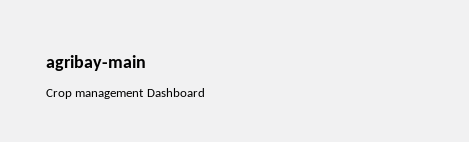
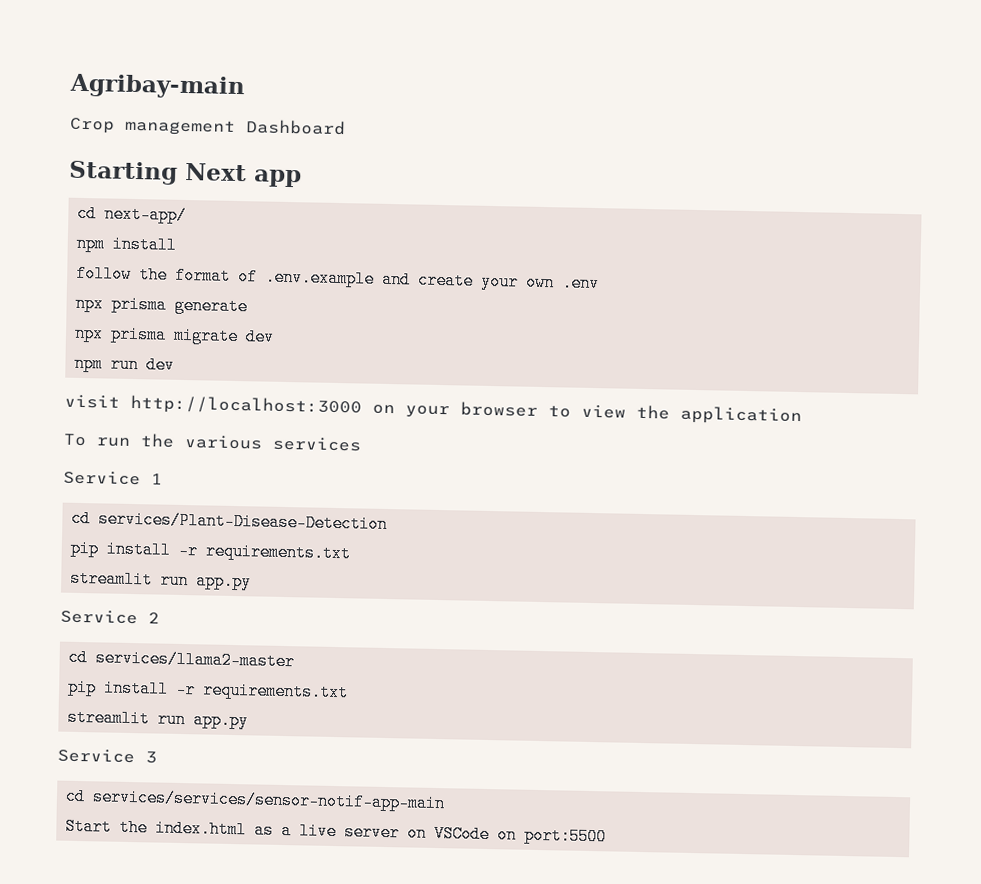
[46,55,146,71] agribay-main -> [69,73,246,100] Agribay-main
(205, 92) none -> [68,160,302,188] [77,204,188,225] [76,234,178,254] [76,264,601,293] [75,294,249,316] [74,324,276,346] [74,354,176,374] [64,394,802,426] [63,433,362,452] [63,470,163,486] [71,509,389,534] [70,539,352,563] [70,569,253,591] [60,609,160,625] [68,648,296,671] [67,678,350,702] [67,708,250,730] [57,748,157,764] [65,787,447,813] [65,817,608,846] // Starting Next app // cd next-app/ // npm install // follow the format of .env.example and create your own .env // npx prisma generate // npx prisma migrate dev // npm run dev // visit http://localhost:3000 on your browser to view the application // To run the various services // Service 1 // cd services/Plant-Disease-Detection // pip install -r requirements.txt // streamlit run app.py // Service 2 // cd services/llama2-master // pip install -r requirements.txt // streamlit run app.py // Service 3 // cd services/services/sensor-notif-app-main // Start the index.html as a live server on VSCode on port:5500

